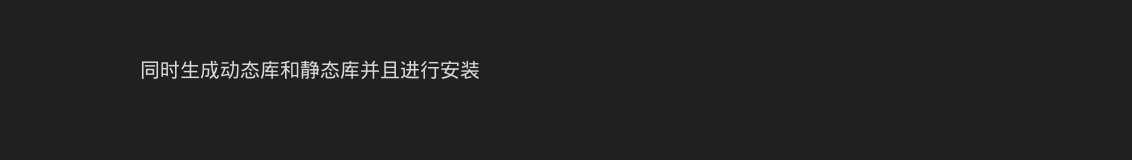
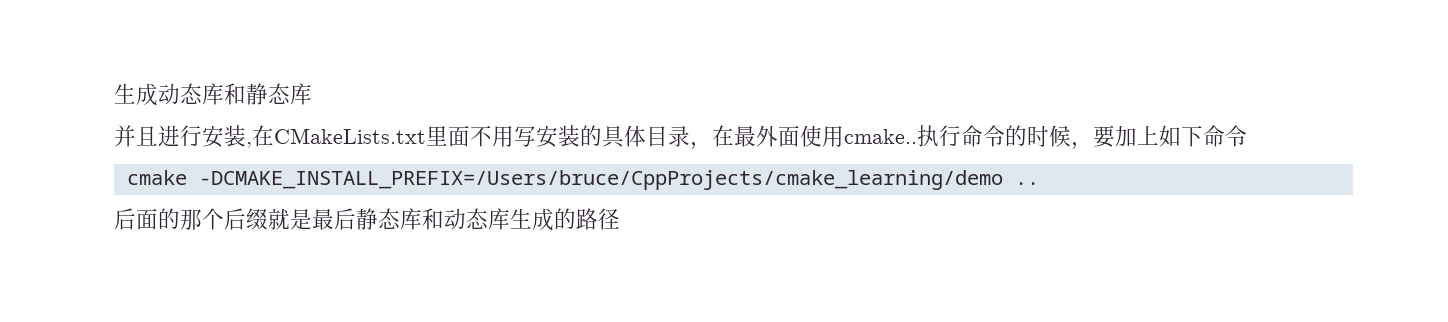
[139,60,180,79] 同时 -> (114, 93) none
(360, 69) none -> (312, 94) //
(480, 69) none -> [246,125,1247,150] [126,170,1039,190] [114,208,620,231] ,在CMakeLists.txt里面不用写安装的具体目录，在最外面使用cmake..执行命令的时候，要加上如下命令 // cmake -DCMAKE_INSTALL_PREFIX=/Users/bruce/CppProjects/cmake_learning/demo .. // 后面的那个后缀就是最后静态库和动态库生成的路径

